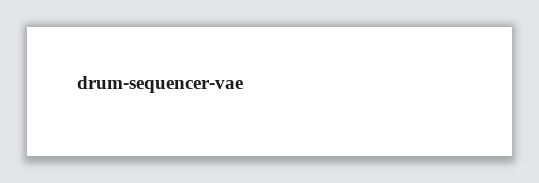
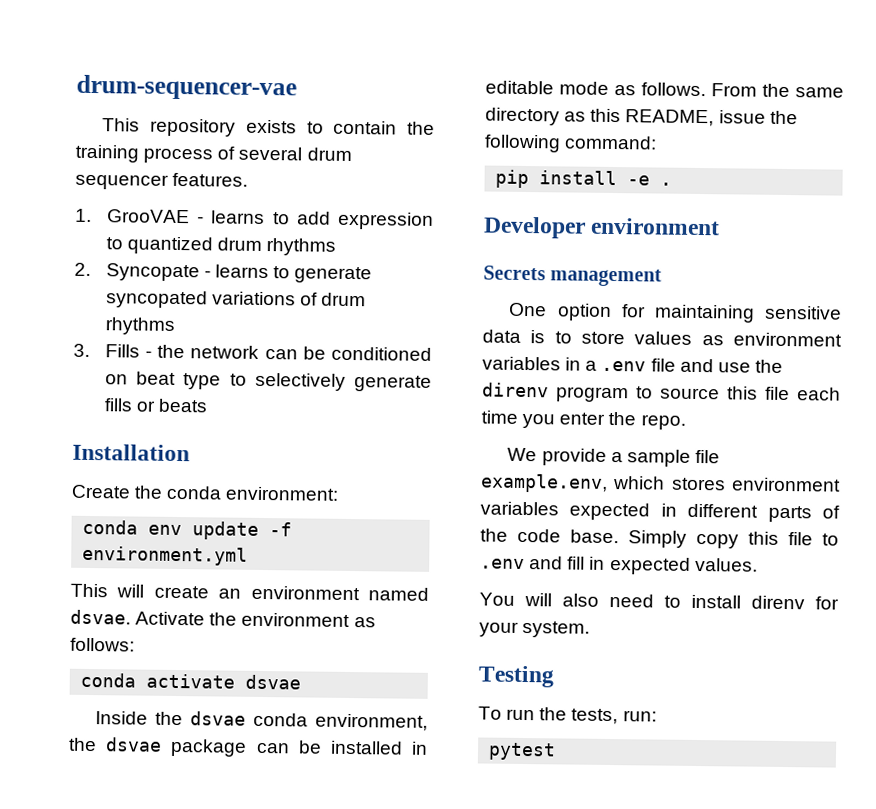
(243, 84) none -> [102,118,436,137] [75,144,352,164] [75,172,249,190] [75,208,435,230] [105,236,337,256] [74,262,373,284] [105,290,367,309] [104,317,175,335] [73,343,433,361] [104,371,433,392] [103,398,209,413] [72,443,190,462] [71,484,340,501] [82,519,293,540] [82,545,249,566] [70,583,429,601] [70,609,376,628] [70,637,135,652] [80,672,302,690] [95,711,429,731] [68,737,429,757] [485,80,844,98] [485,107,798,127] [484,134,658,153] [495,169,673,189] [483,216,721,239] [483,265,663,287] [509,302,842,323] [482,329,842,347] [482,356,783,373] [482,382,841,403] [481,410,686,430] [507,447,720,467] [481,473,841,493] [480,501,840,523] [480,528,839,549] [480,556,758,575] [479,592,839,610] [479,620,591,638] [478,665,554,688] [478,706,657,725] [488,742,557,761] // This repository exists to contain the training process of several drum sequencer features. // 1. GrooVAE - learns to add expression to quantized drum rhythms // 2. Syncopate - learns to generate syncopated variations of drum rhythms // 3. Fills - the network can be conditioned on beat type to selectively generate fills or beats // Installation // Create the conda environment: // conda env update -f environment.yml // This will create an environment named dsvae. Activate the environment as follows: // conda activate dsvae // Inside the dsvae conda environment, the dsvae package can be installed in editable mode as follows. From the same directory as this README, issue the following command: // pip install -e . // Developer environment // Secrets management // One option for maintaining sensitive data is to store values as environment variables in a .env file and use the direnv program to source this file each time you enter the repo. // We provide a sample file example.env, which stores environment variables expected in different parts of the code base. Simply copy this file to .env and fill in expected values. // You will also need to install direnv for your system. // Testing // To run the tests, run: // pytest

